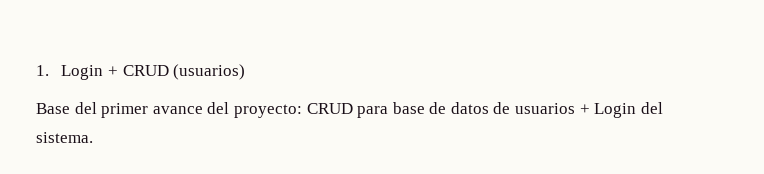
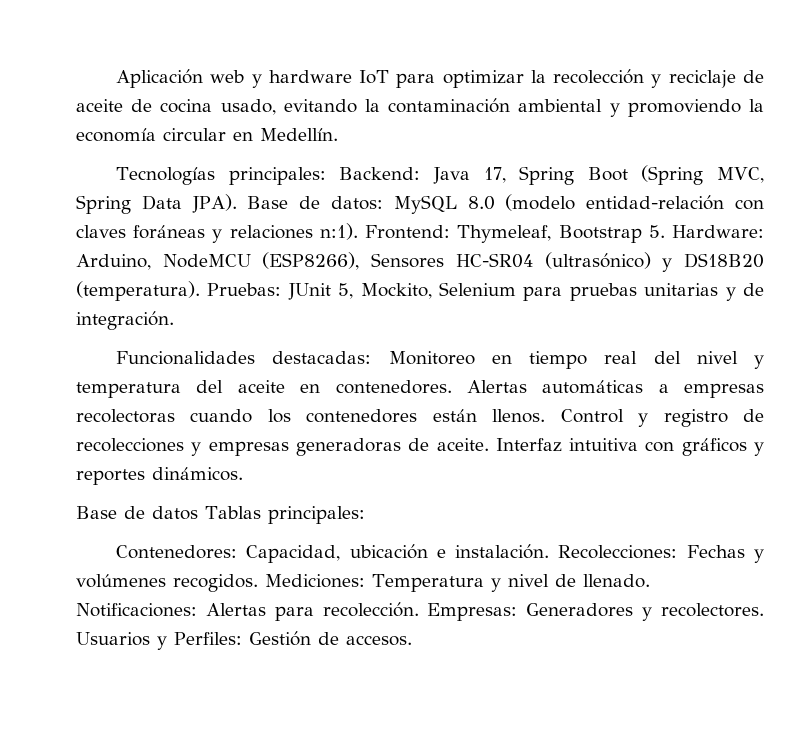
[36,64,246,80] [36,102,663,118] [36,132,93,143] 1. Login + CRUD (usuarios) // Base del primer avance del proyecto: CRUD para base de datos de usuarios + Login del sistema. -> [116,69,765,88] [76,98,764,117] [76,128,338,142] [116,165,764,185] [76,194,764,214] [76,223,764,243] [76,252,764,272] [76,281,764,301] [76,311,174,330] [116,351,765,369] [76,380,764,398] [76,409,765,427] [76,438,764,456] [76,467,243,485] [76,506,365,524] [116,544,764,563] [76,574,650,592] [76,602,764,621] [76,631,412,650] Aplicación web y hardware IoT para optimizar la recolección y reciclaje de aceite de cocina usado, evitando la contaminación ambiental y promoviendo la economía circular en Medellín. // Tecnologías principales: Backend: Java 17, Spring Boot (Spring MVC, Spring Data JPA). Base de datos: MySQL 8.0 (modelo entidad-relación con claves foráneas y relaciones n:1). Frontend: Thymeleaf, Bootstrap 5. Hardware: Arduino, NodeMCU (ESP8266), Sensores HC-SR04 (ultrasónico) y DS18B20 (temperatura). Pruebas: JUnit 5, Mockito, Selenium para pruebas unitarias y de integración. // Funcionalidades destacadas: Monitoreo en tiempo real del nivel y temperatura del aceite en contenedores. Alertas automáticas a empresas recolectoras cuando los contenedores están llenos. Control y registro de recolecciones y empresas generadoras de aceite. Interfaz intuitiva con gráficos y reportes dinámicos. // Base de datos Tablas principales: // Contenedores: Capacidad, ubicación e instalación. Recolecciones: Fechas y volúmenes recogidos. Mediciones: Temperatura y nivel de llenado. Notificaciones: Alertas para recolección. Empresas: Generadores y recolectores. Usuarios y Perfiles: Gestión de accesos.

